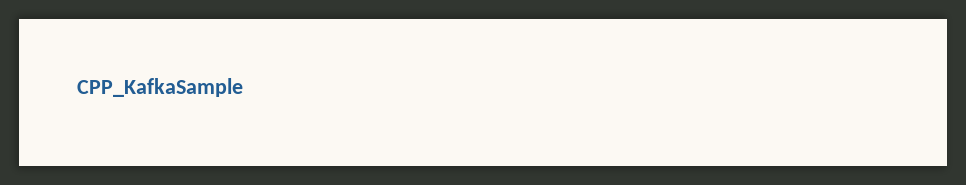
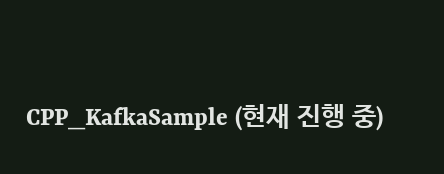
(243, 87) none -> [235,104,384,131] (현재 진행 중)

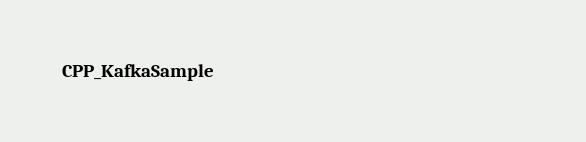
[235,104,384,131] (현재 진행 중) -> (214, 72) none

